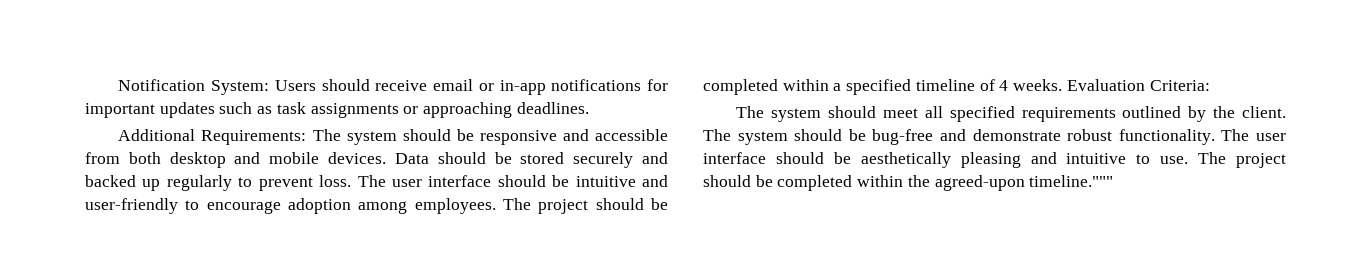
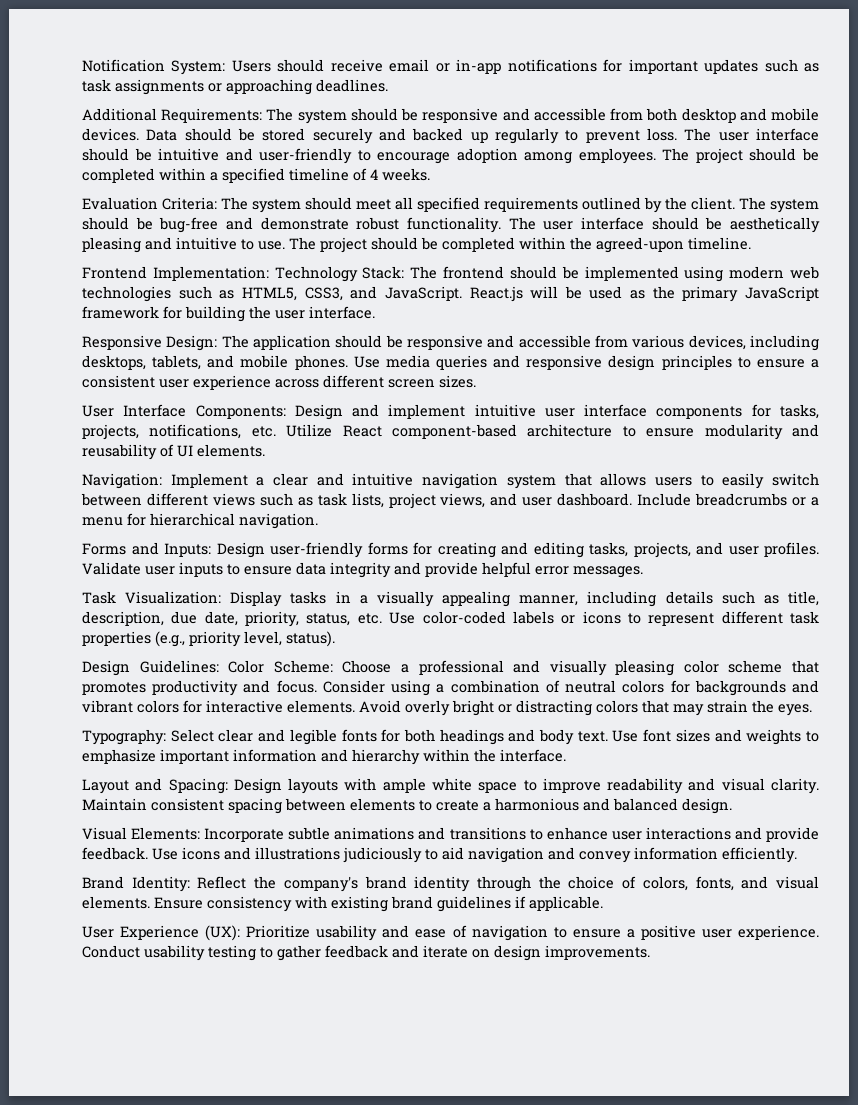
(1063, 85) none -> (430, 174) //
(1210, 85) // -> (217, 203) none
[1029,175,1114,187] timeline.""" -> [688,237,751,250] [82,266,820,282] [82,286,819,302] [82,306,375,322] [82,335,820,351] [82,355,819,371] [82,375,476,390] [82,404,819,420] [82,424,819,440] [82,444,265,460] [82,473,820,489] [81,493,819,509] [82,513,318,529] [82,542,819,558] [82,562,643,578] [82,591,819,607] [82,611,819,627] [82,631,335,647] [82,660,819,676] [82,680,820,696] [82,700,812,716] [82,729,820,745] [82,749,566,765] [82,778,820,794] [82,798,732,814] [82,827,820,842] [82,847,797,863] [82,876,819,892] [82,896,603,912] [82,925,819,941] [82,945,650,961] timeline. // Frontend Implementation: Technology Stack: The frontend should be implemented using modern web technologies such as HTML5, CSS3, and JavaScript. React.js will be used as the primary JavaScript framework for building the user interface. // Responsive Design: The application should be responsive and accessible from various devices, including desktops, tablets, and mobile phones. Use media queries and responsive design principles to ensure a consistent user experience across different screen sizes. // User Interface Components: Design and implement intuitive user interface components for tasks, projects, notifications, etc. Utilize React component-based architecture to ensure modularity and reusability of UI elements. // Navigation: Implement a clear and intuitive navigation system that allows users to easily switch between different views such as task lists, project views, and user dashboard. Include breadcrumbs or a menu for hierarchical navigation. // Forms and Inputs: Design user-friendly forms for creating and editing tasks, projects, and user profiles. Validate user inputs to ensure data integrity and provide helpful error messages. // Task Visualization: Display tasks in a visually appealing manner, including details such as title, description, due date, priority, status, etc. Use color-coded labels or icons to represent different task properties (e.g., priority level, status). // Design Guidelines: Color Scheme: Choose a professional and visually pleasing color scheme that promotes productivity and focus. Consider using a combination of neutral colors for backgrounds and vibrant colors for interactive elements. Avoid overly bright or distracting colors that may strain the eyes. // Typography: Select clear and legible fonts for both headings and body text. Use font sizes and weights to emphasize important information and hierarchy within the interface. // Layout and Spacing: Design layouts with ample white space to improve readability and visual clarity. Maintain consistent spacing between elements to create a harmonious and balanced design. // Visual Elements: Incorporate subtle animations and transitions to enhance user interactions and provide feedback. Use icons and illustrations judiciously to aid navigation and convey information efficiently. // Brand Identity: Reflect the company's brand identity through the choice of colors, fonts, and visual elements. Ensure consistency with existing brand guidelines if applicable. // User Experience (UX): Prioritize usability and ease of navigation to ensure a positive user experience. Conduct usability testing to gather feedback and iterate on design improvements.

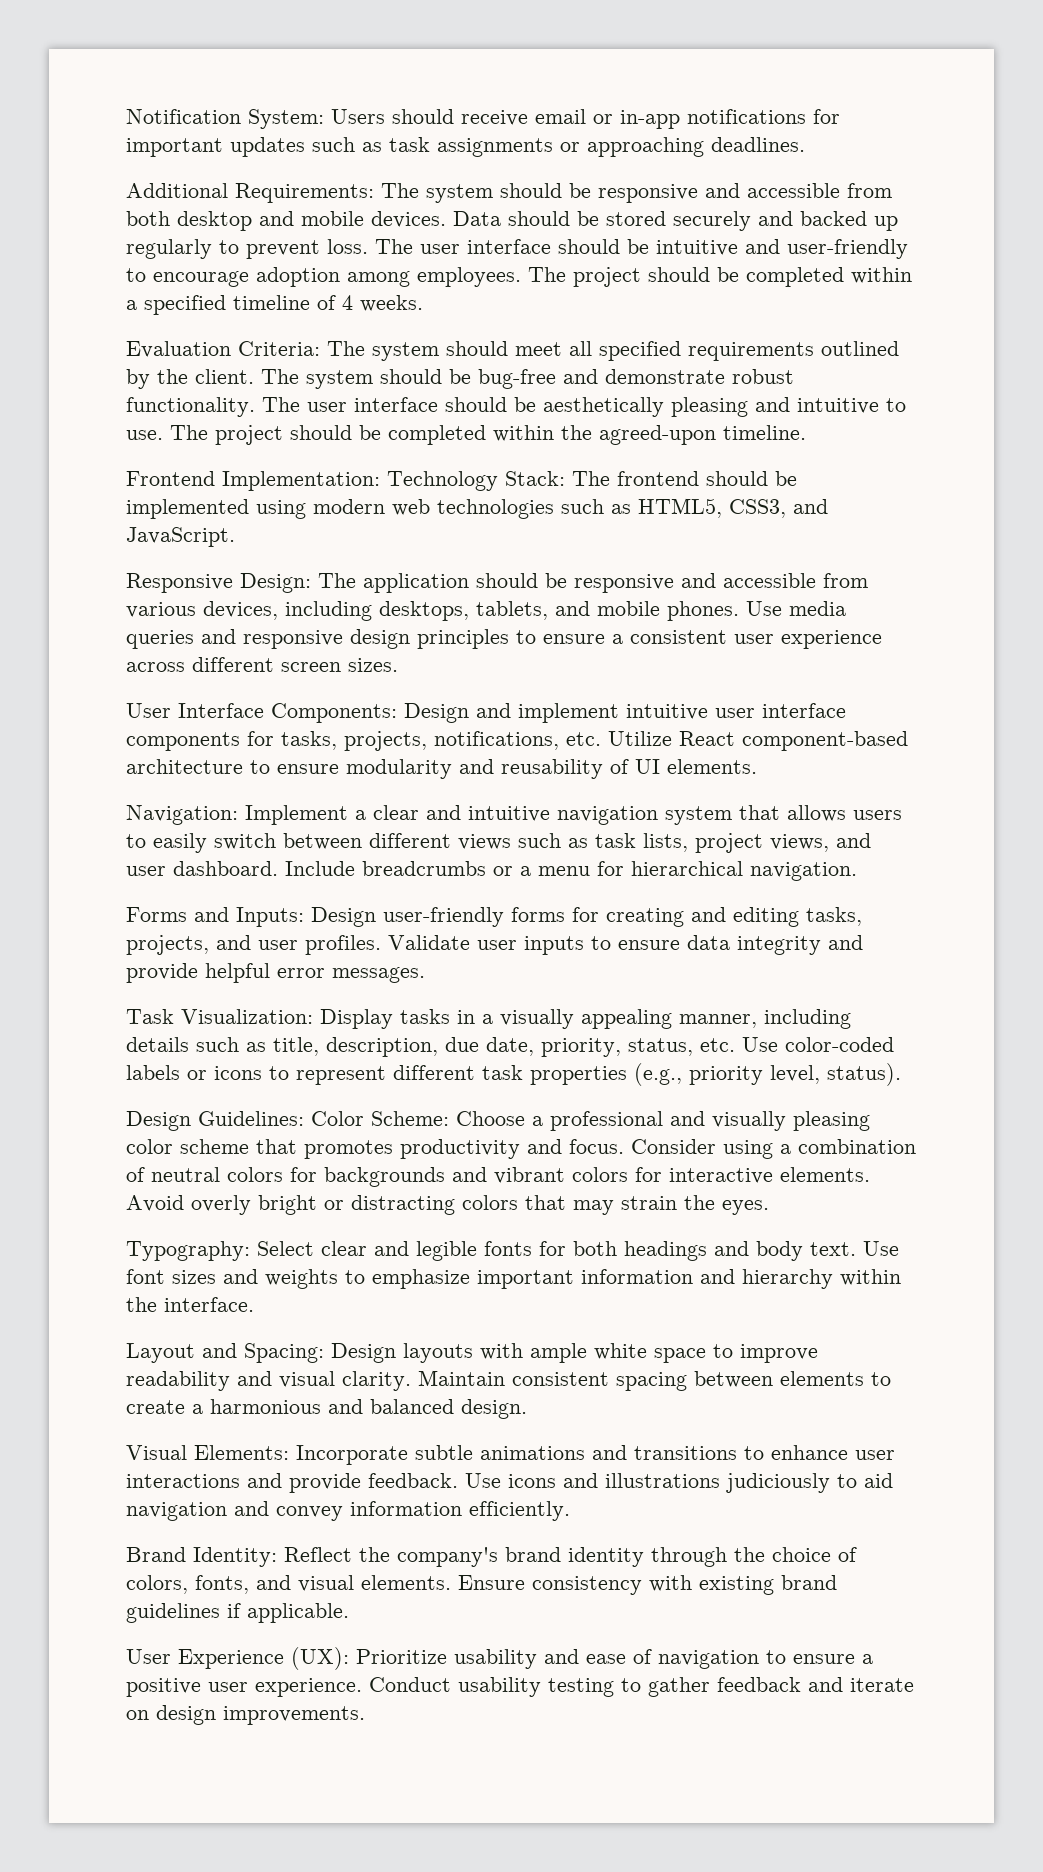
[469,286,819,302] [82,306,375,322] React.js will be used as the primary JavaScript framework for building the user interface. -> (235, 537) none

